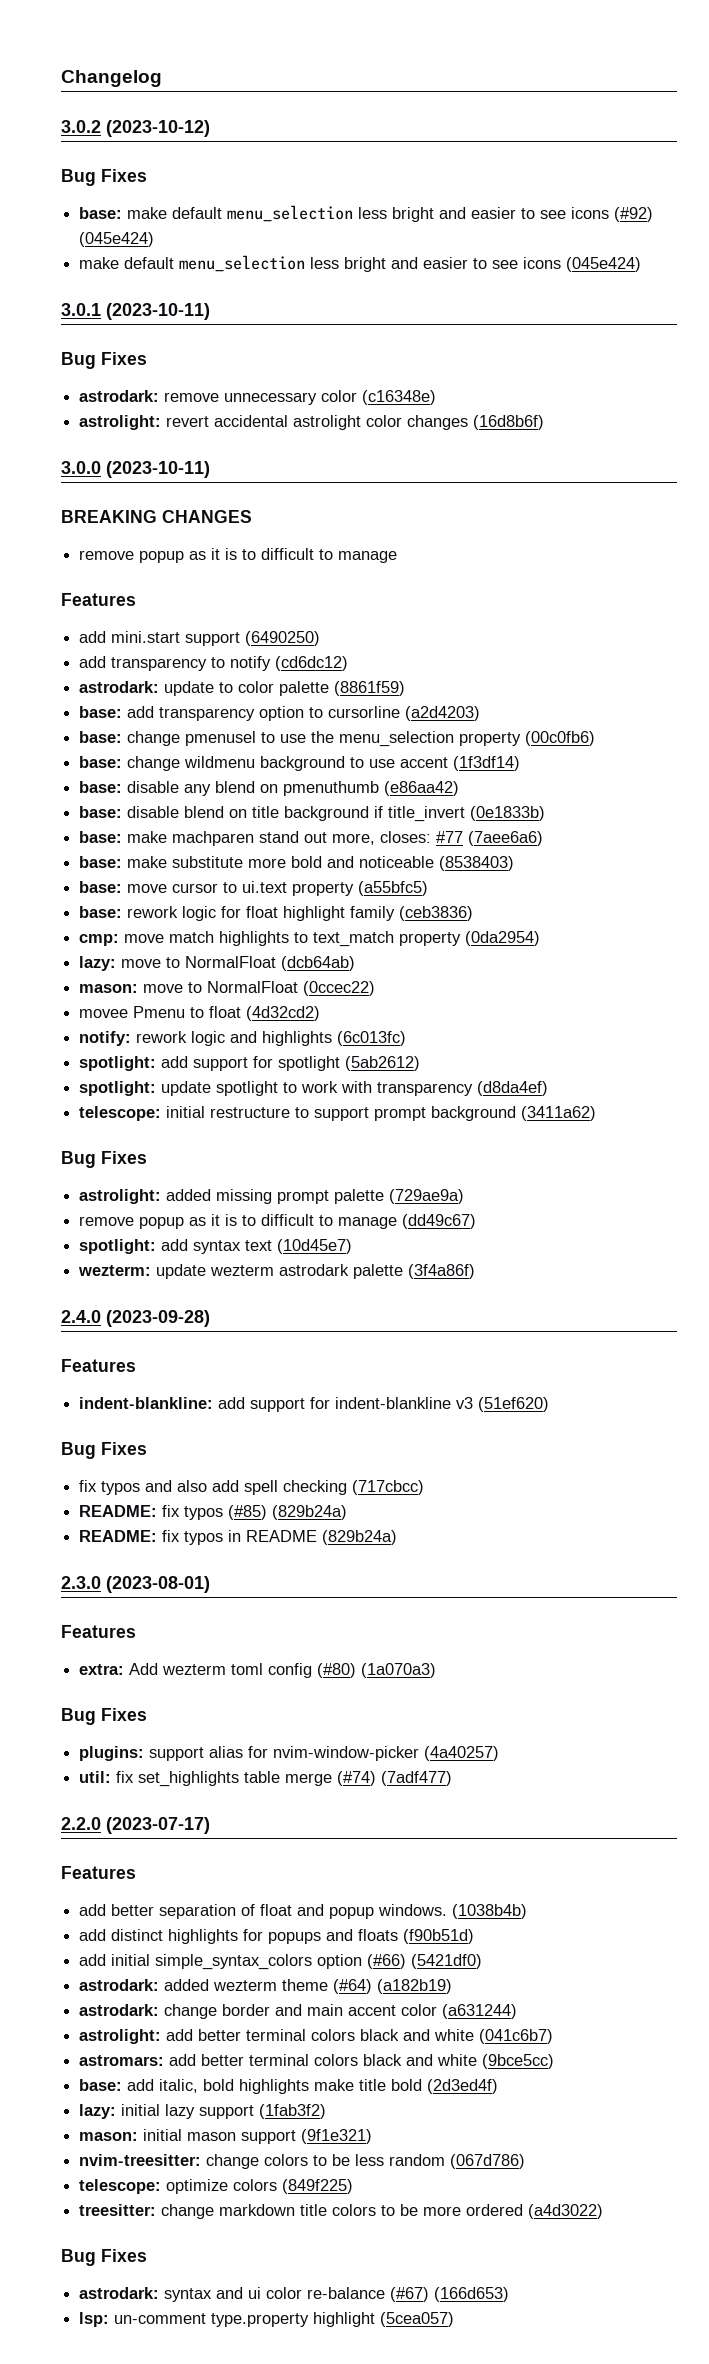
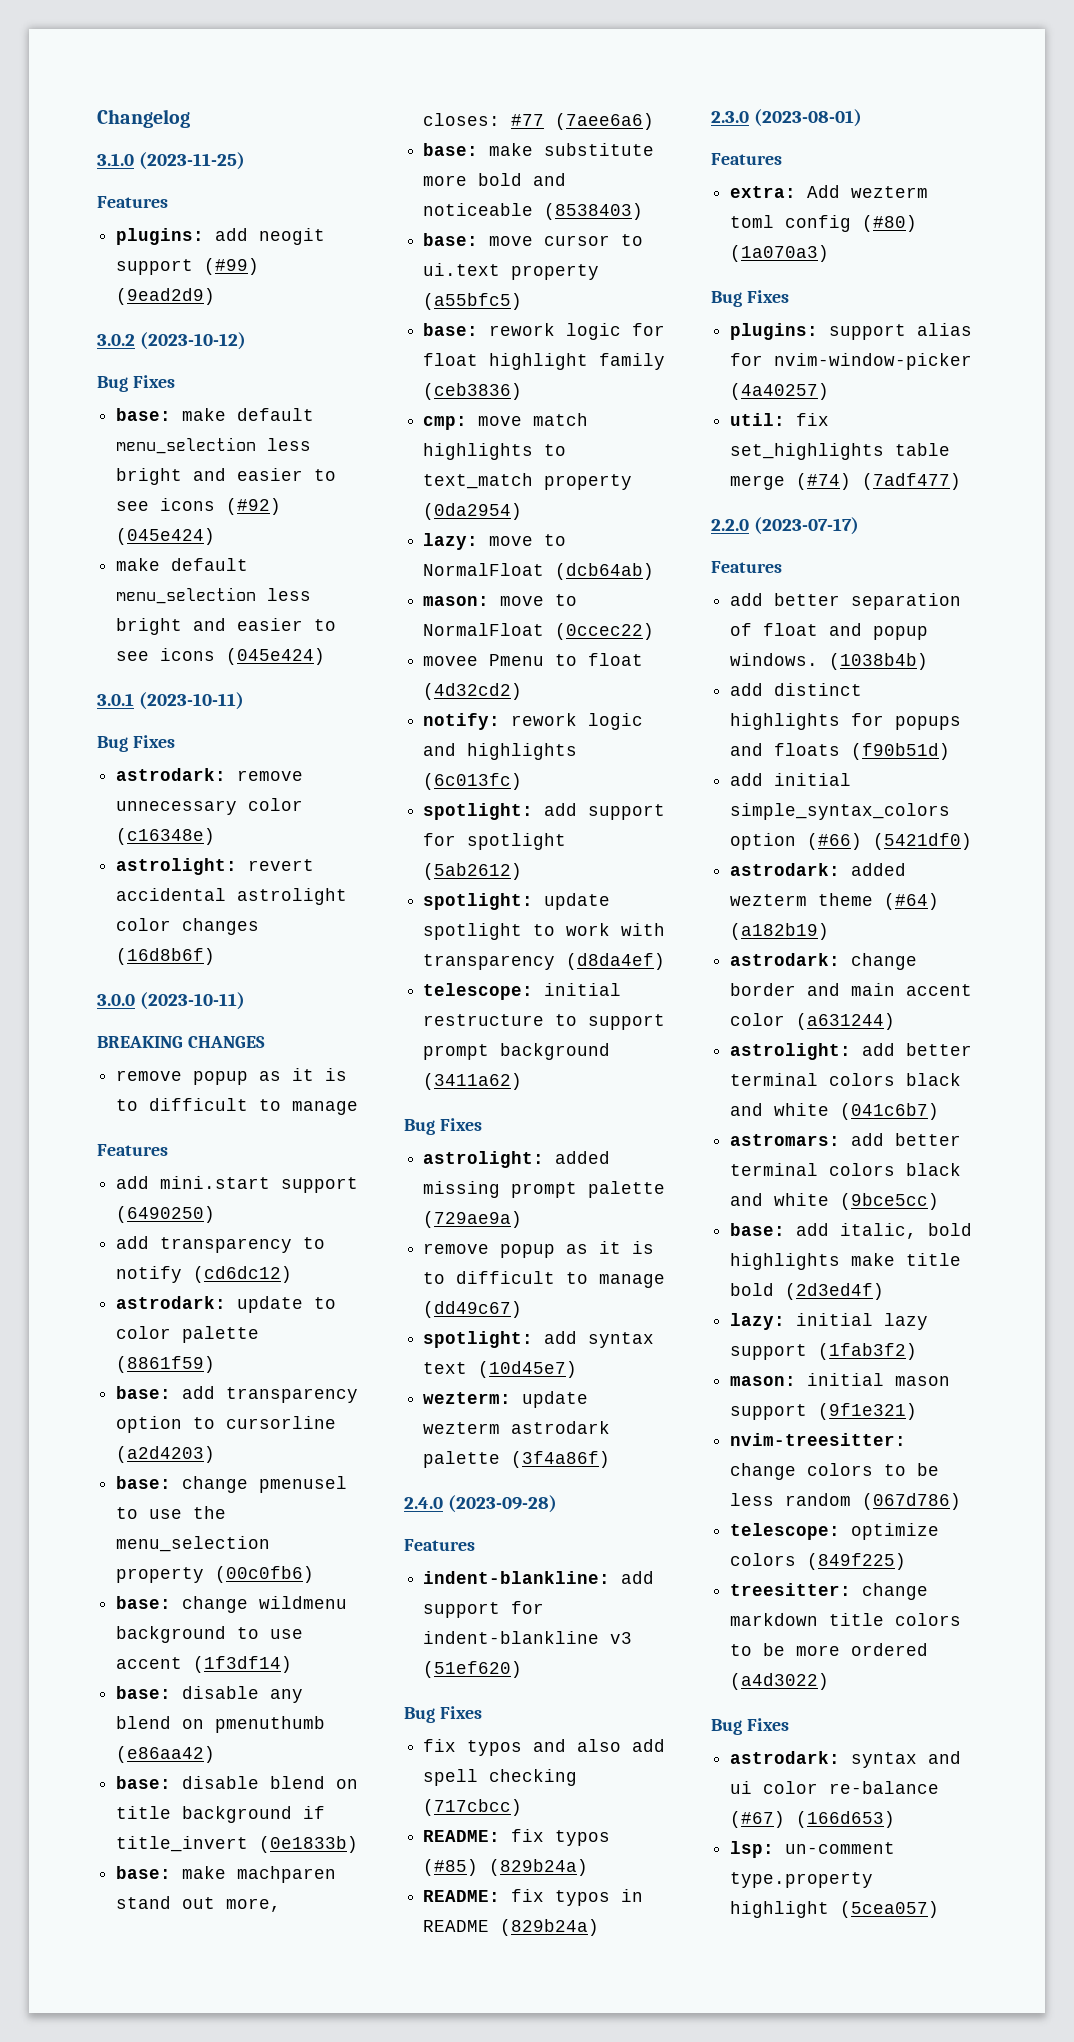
(162, 78) none -> [97,152,245,170] [97,196,168,208] [116,228,326,245] [116,258,260,275] [116,288,216,305] // 3.1.0 (2023-11-25) // Features // plugins: add neogit support (#99) (9ead2d9)

